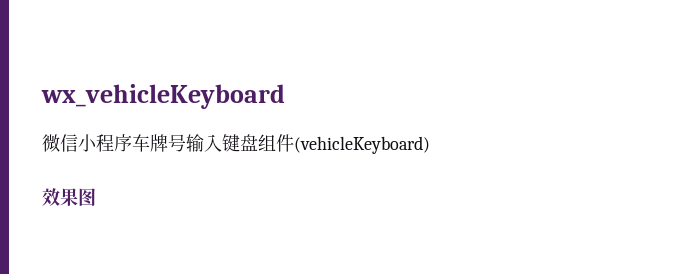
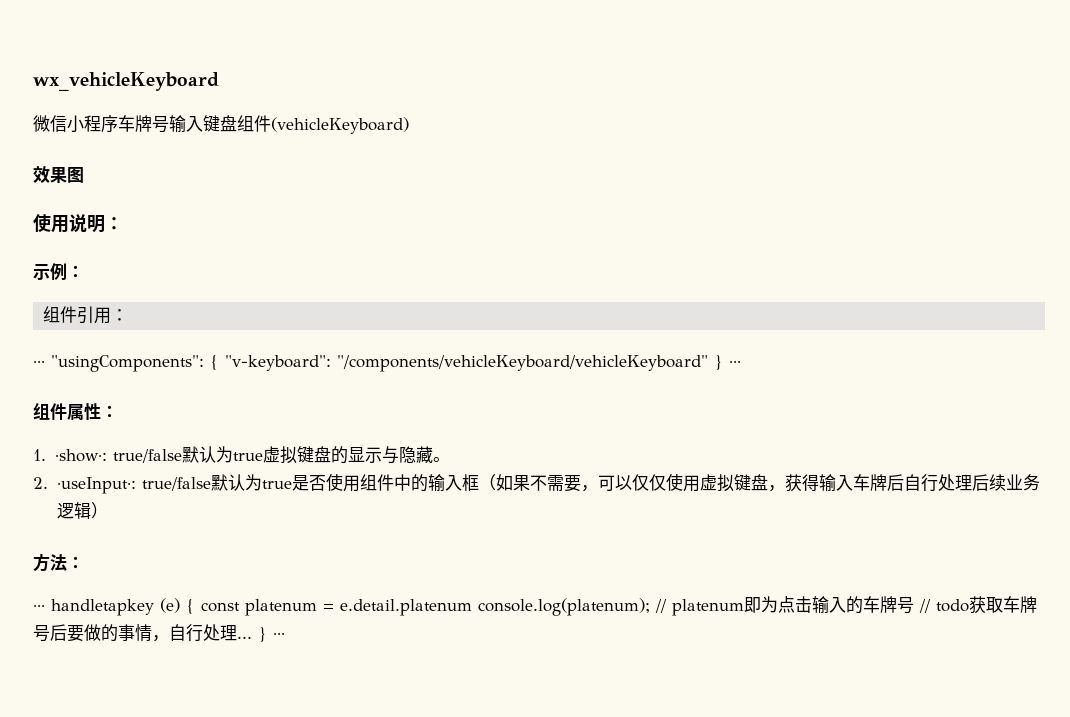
(96, 197) none -> [33,214,123,233] [33,263,84,280] [43,306,129,324] [33,354,741,372] [33,403,118,420] [33,446,450,464] [33,473,1040,494] [56,502,108,519] [33,553,84,572] [33,596,1037,616] [33,624,285,642] // 使用说明： // 示例： // 组件引用： // ··· "usingComponents": { "v-keyboard": "/components/vehicleKeyboard/vehicleKeyboard" } ··· // 组件属性： // 1. ·show·: true/false默认为true虚拟键盘的显示与隐藏。 // 2. ·useInput·: true/false默认为true是否使用组件中的输入框（如果不需要，可以仅仅使用虚拟键盘，获得输入车牌后自行处理后续业务逻辑） // 方法： // ··· handletapkey (e) { const platenum = e.detail.platenum console.log(platenum); // platenum即为点击输入的车牌号 // todo获取车牌号后要做的事情，自行处理... } ···

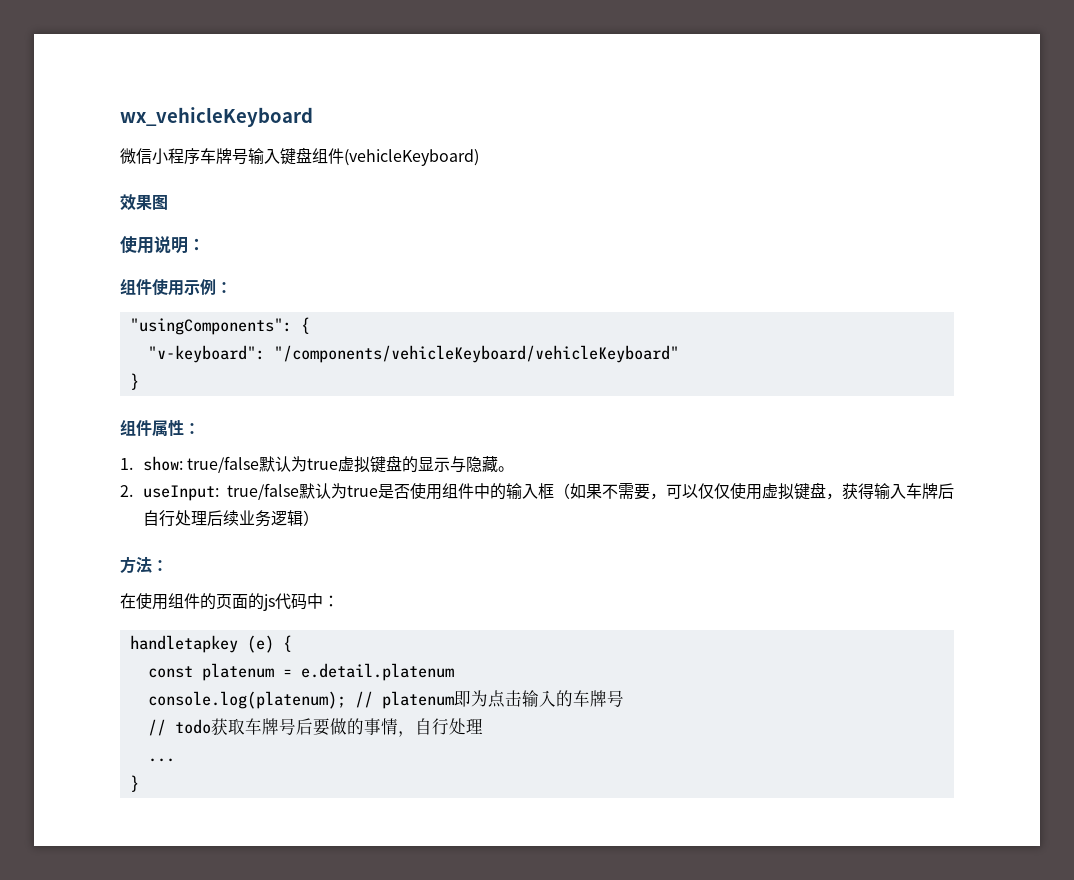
(123, 223) none -> [120,279,184,296] 组件使用
[43,306,129,324] [33,361,45,367] 组件引用： // ··· -> (232, 287) none
(219, 362) none -> (310, 325) //
[714,354,741,370] } ··· -> [129,373,139,390] // }
[54,449,107,462] ·show·: -> [142,456,183,471] show:
[56,477,136,494] ·useInput·: -> [142,485,219,501] useInput:
[33,605,45,611] ··· -> [120,593,339,611] 在使用组件的页面的js代码中： //
(195, 606) none -> (292, 643) //
(472, 607) none -> (454, 672) //
(914, 605) none -> (624, 698) //
(237, 633) none -> (483, 726) //
[258,626,285,642] } ··· -> [129,775,139,792] // }

